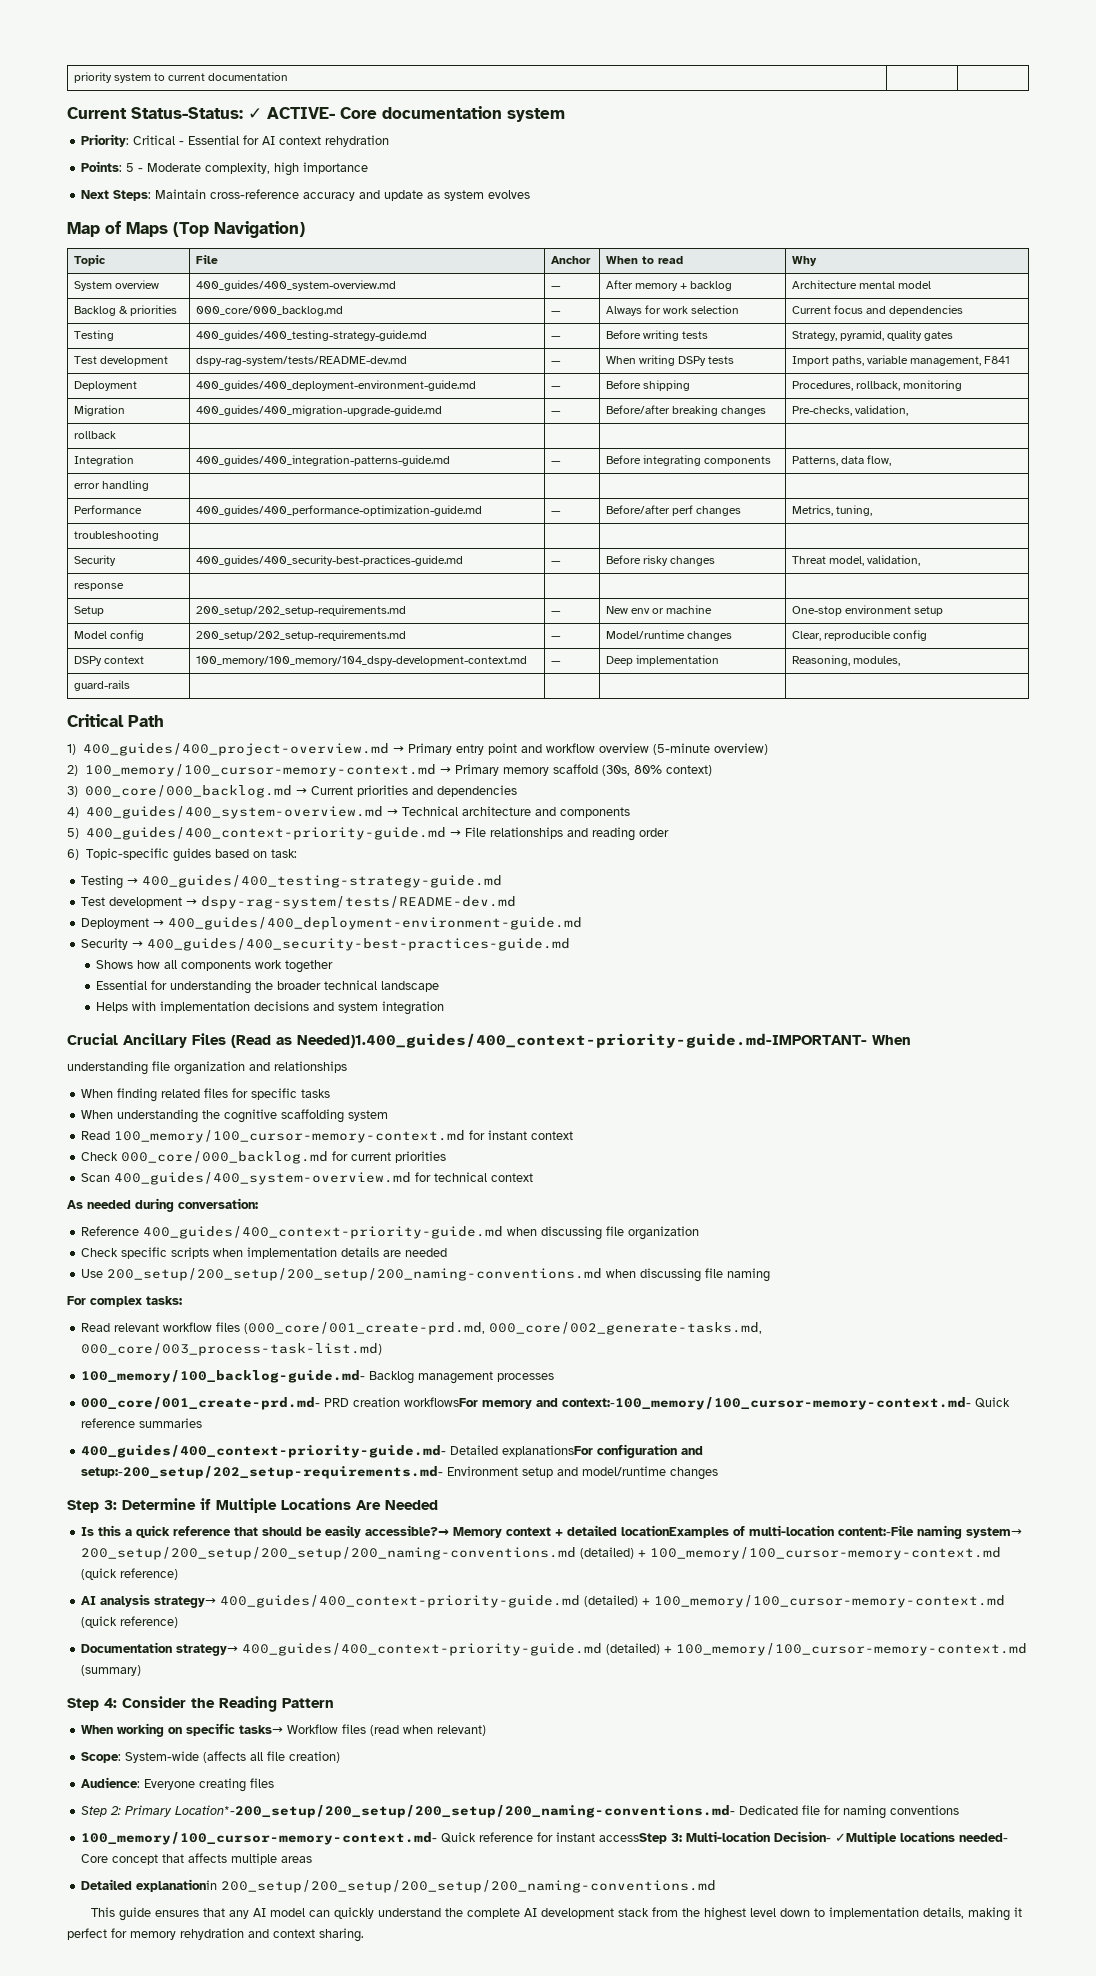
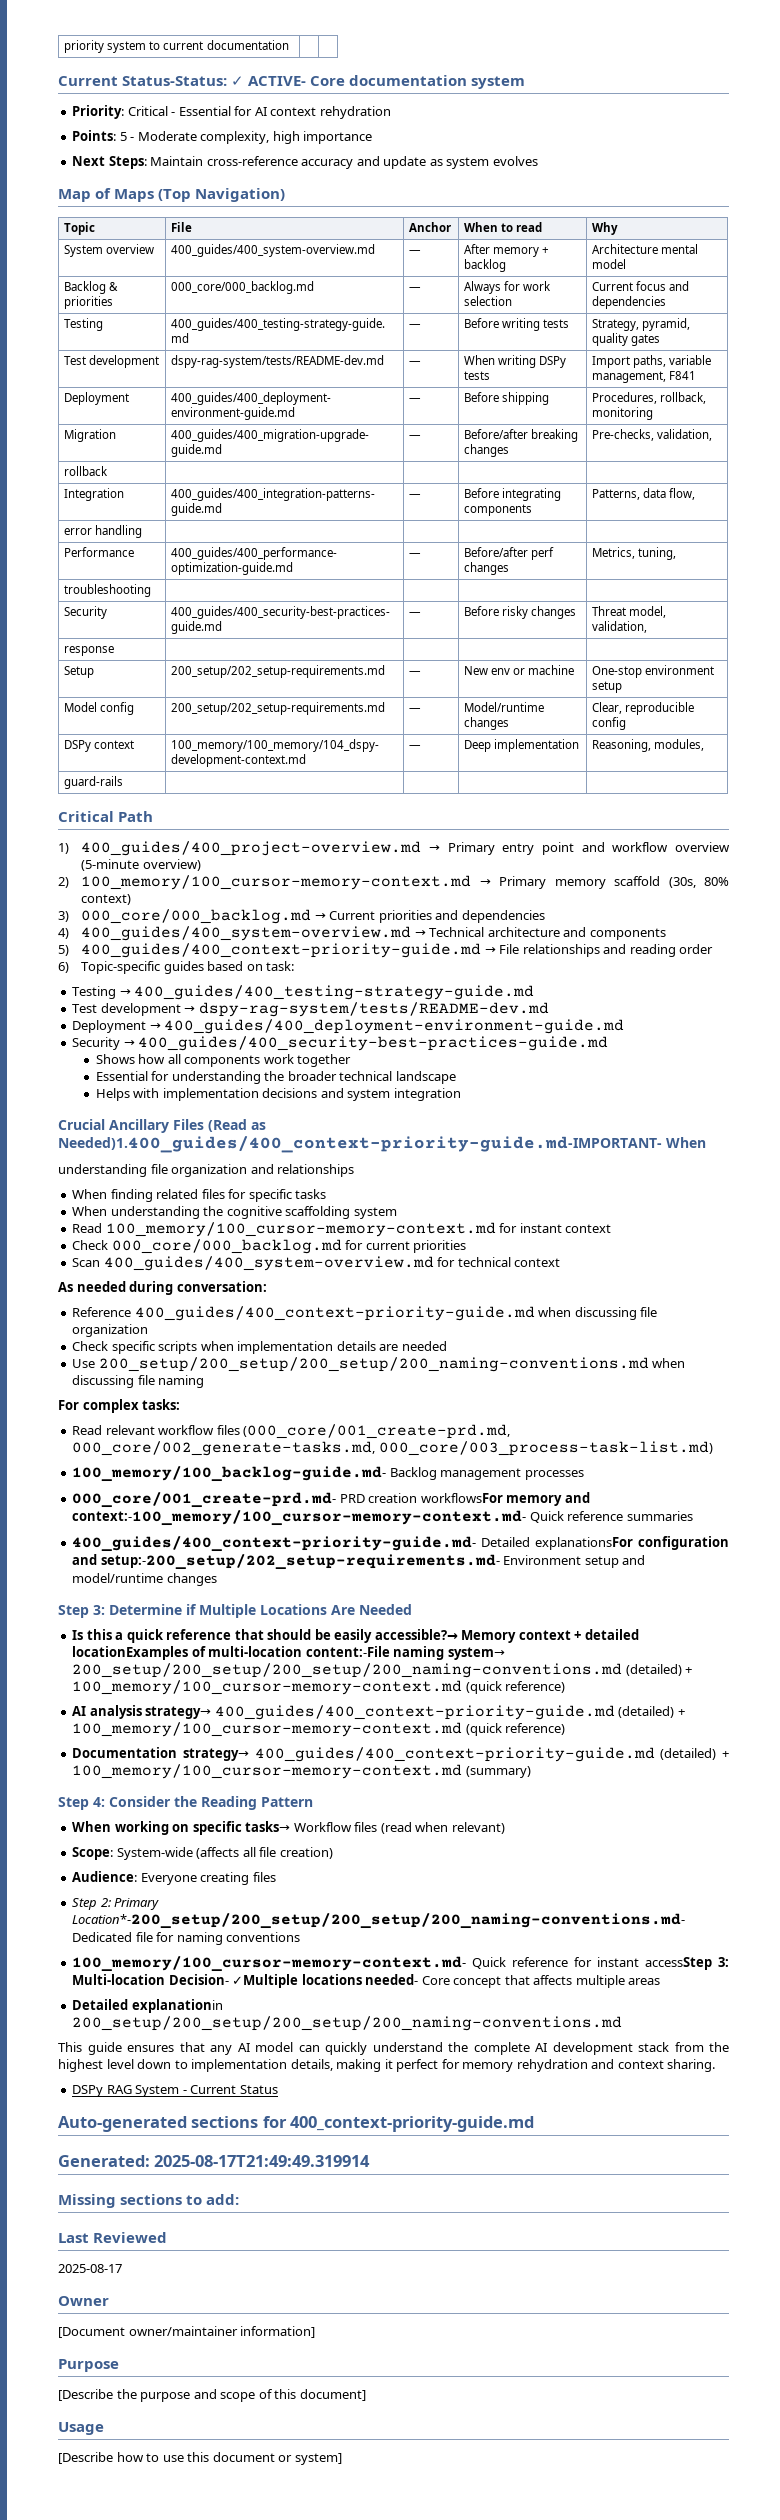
(364, 1935) none -> [72,2085,278,2097] [58,2116,535,2132] [58,2155,371,2167] [58,2194,240,2208] [58,2232,168,2243] [58,2264,122,2273] [58,2296,109,2306] [58,2326,316,2338] [58,2359,119,2372] [58,2389,366,2402] [58,2422,104,2435] [58,2452,342,2465] // DSPy RAG System - Current Status // Auto-generated sections for 400_context-priority-guide.md // Generated: 2025-08-17T21:49:49.319914 // Missing sections to add: // Last Reviewed // 2025-08-17 // Owner // [Document owner/maintainer information] // Purpose // [Describe the purpose and scope of this document] // Usage // [Describe how to use this document or system]

